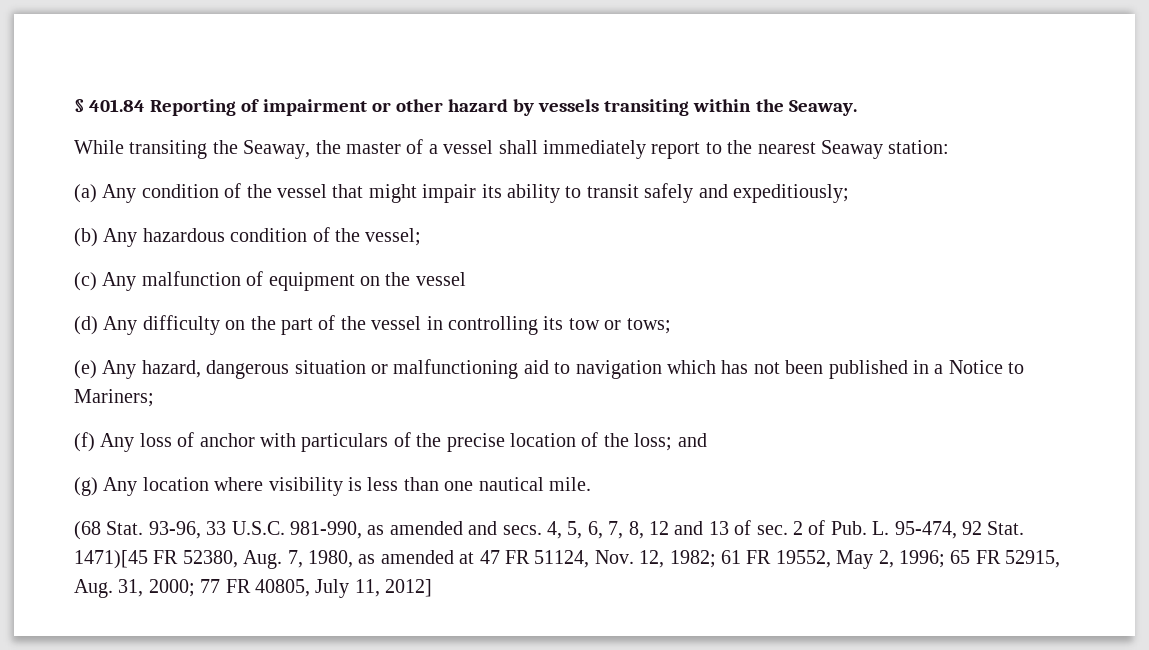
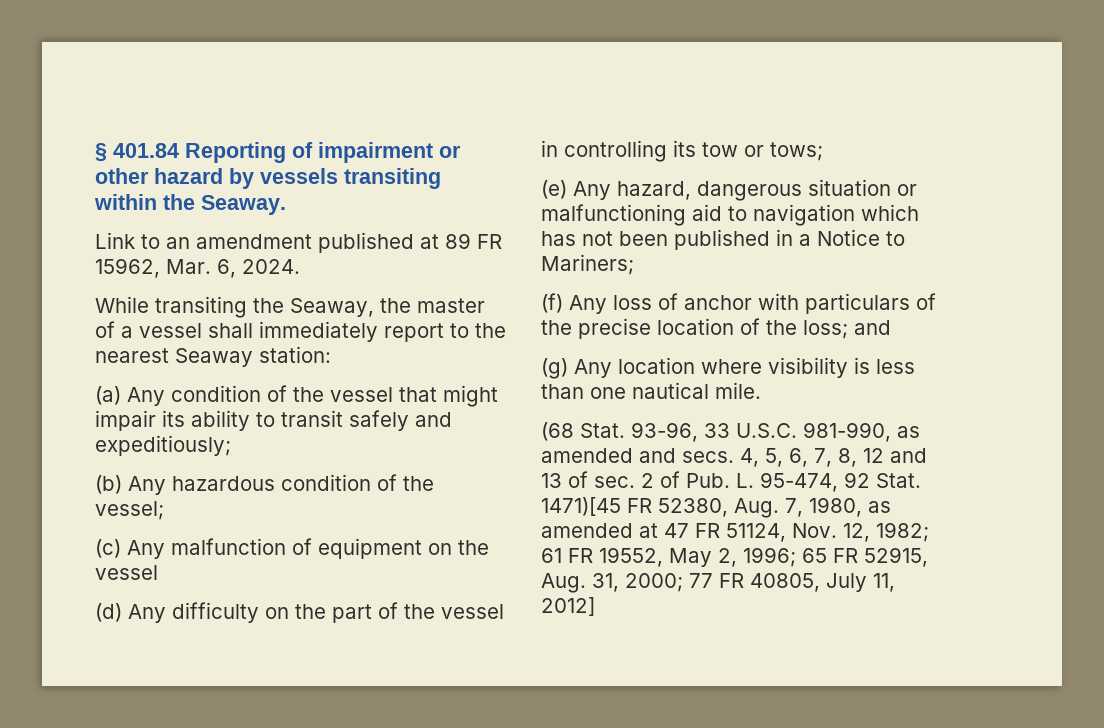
(857, 108) none -> [95,232,502,253] [95,258,300,278] // Link to an amendment published at 89 FR 15962, Mar. 6, 2024.

